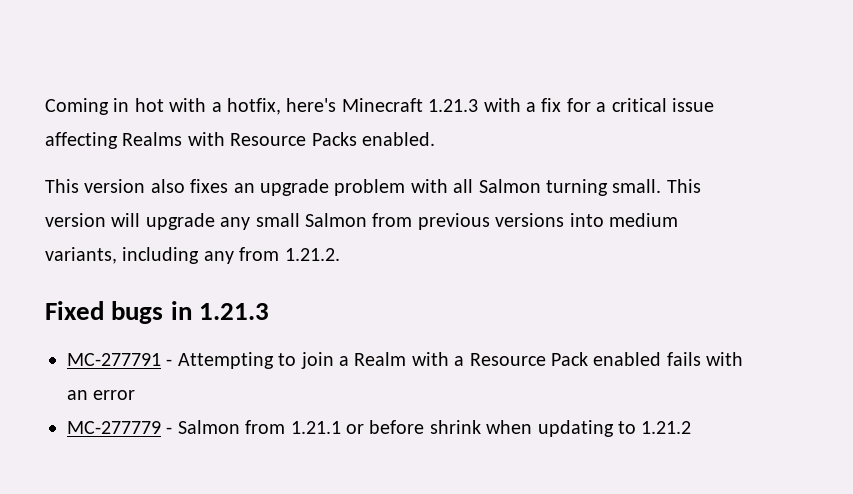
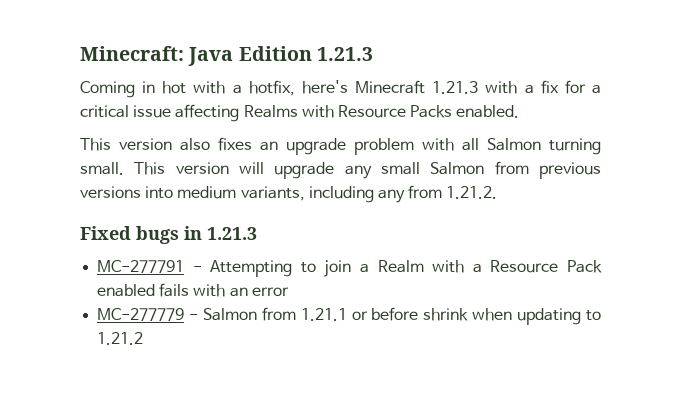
(45, 106) none -> [80,46,373,66] Minecraft: Java Edition 1.21.3 //

